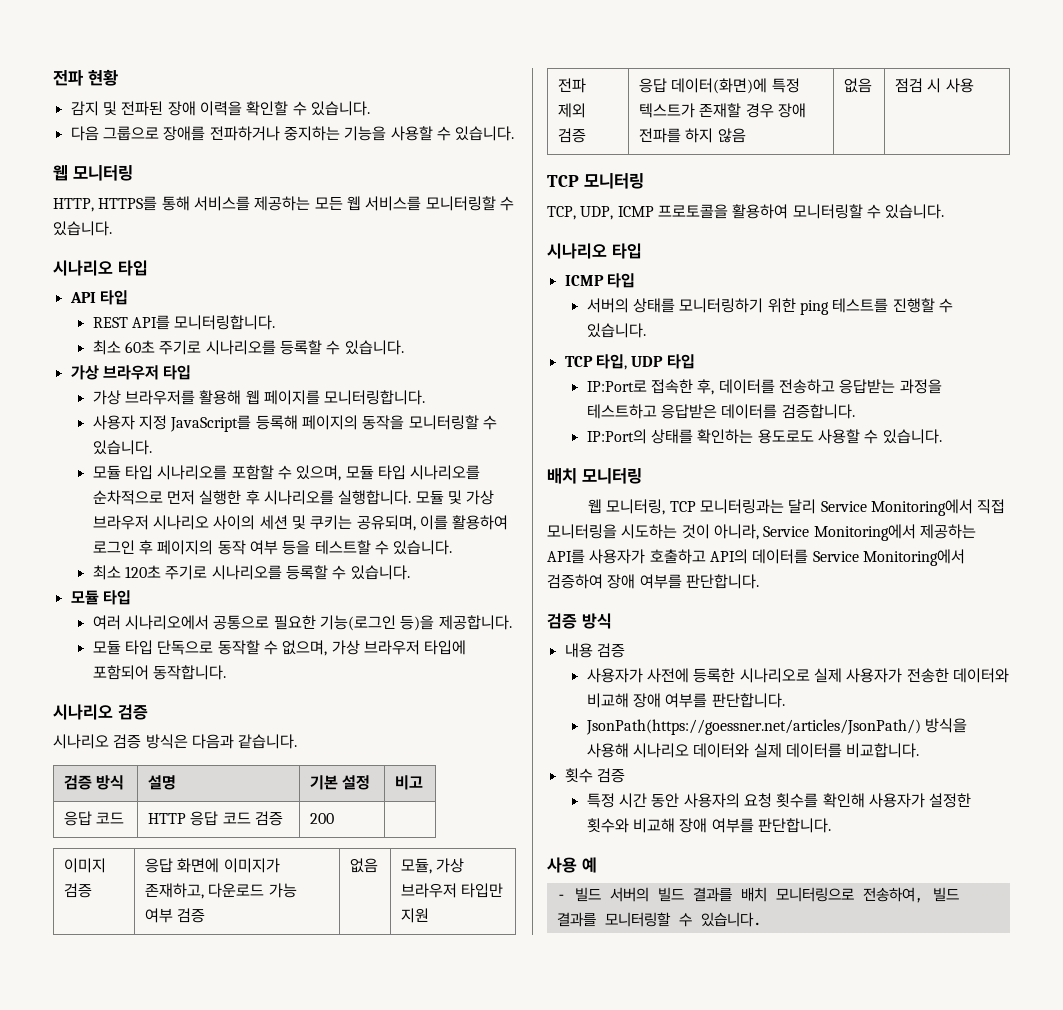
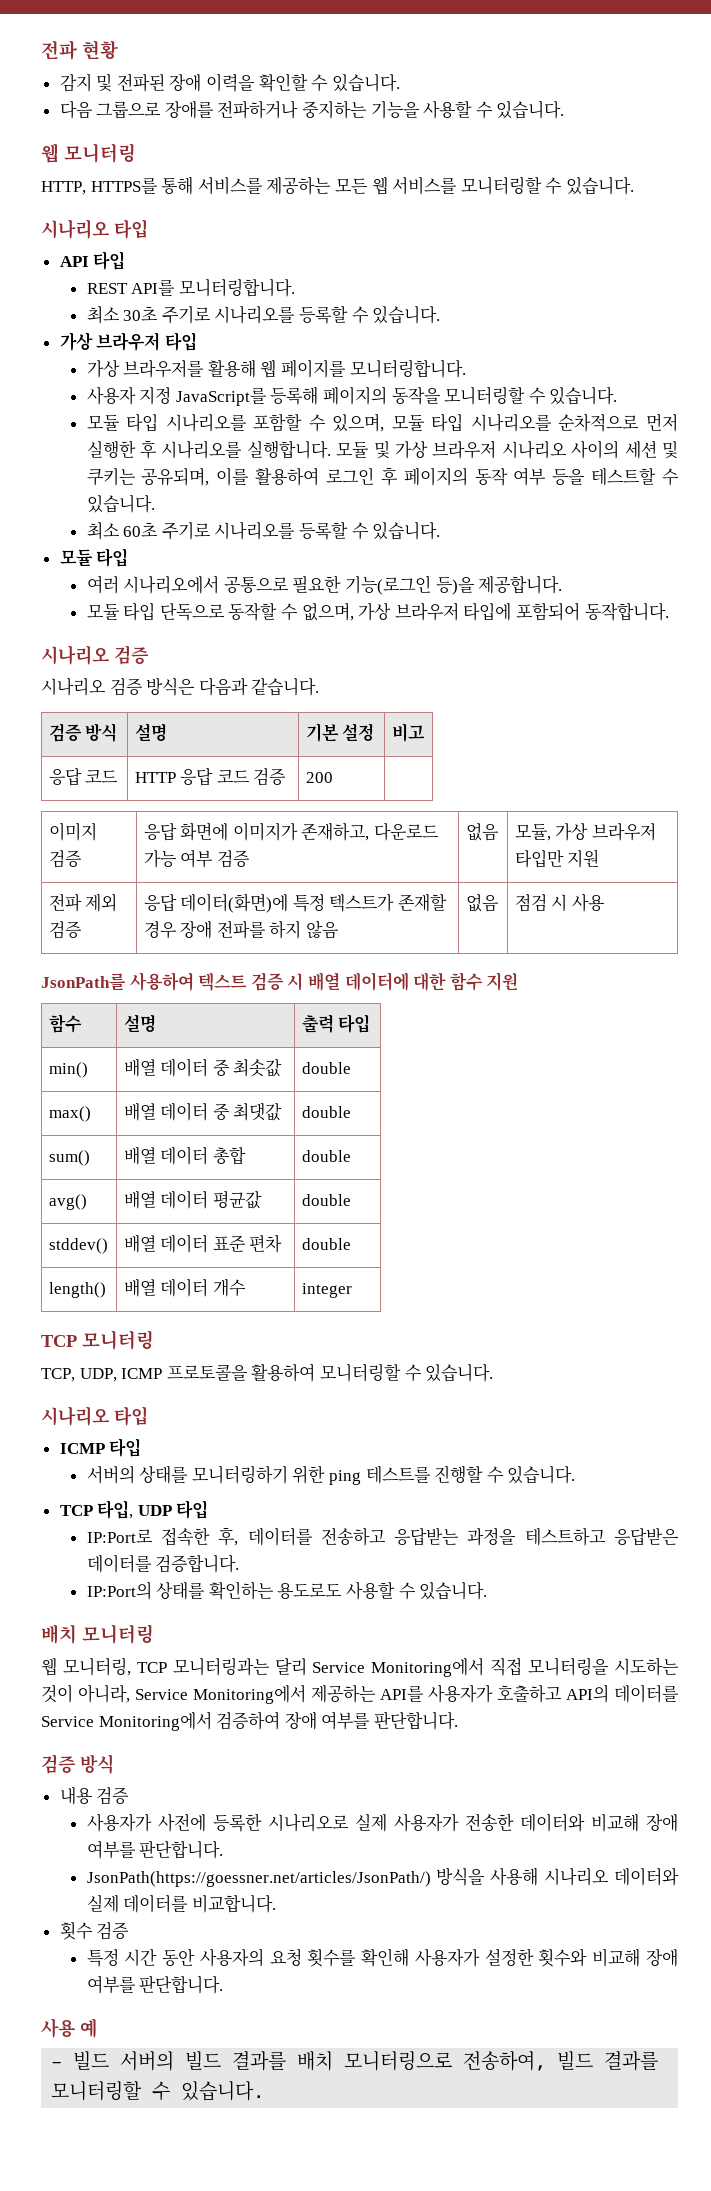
[124,340,155,353] 60초 -> [123,306,159,321] 30초
[124,565,161,578] 120초 -> [123,522,159,537] 60초
(974, 85) none -> [41,972,519,991] [48,1014,82,1033] [123,1014,156,1032] [301,1014,371,1033] [48,1062,88,1078] [123,1058,283,1077] [301,1062,351,1074] [48,1106,91,1122] [123,1102,283,1121] [301,1106,351,1118] [48,1150,90,1166] [123,1146,246,1165] [301,1150,351,1162] [48,1194,87,1210] [123,1190,262,1209] [301,1194,351,1206] [48,1238,108,1254] [123,1234,283,1253] [301,1238,351,1250] [48,1282,106,1298] [123,1278,246,1297] [301,1283,352,1298] // JsonPath를 사용하여 텍스트 검증 시 배열 데이터에 대한 함수 지원 // 함수 | 설명 | 출력 타입 // min() | 배열 데이터 중 최솟값 | double // max() | 배열 데이터 중 최댓값 | double // sum() | 배열 데이터 총합 | double // avg() | 배열 데이터 평균값 | double // stddev() | 배열 데이터 표준 편차 | double // length() | 배열 데이터 개수 | integer

